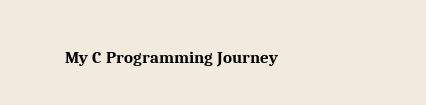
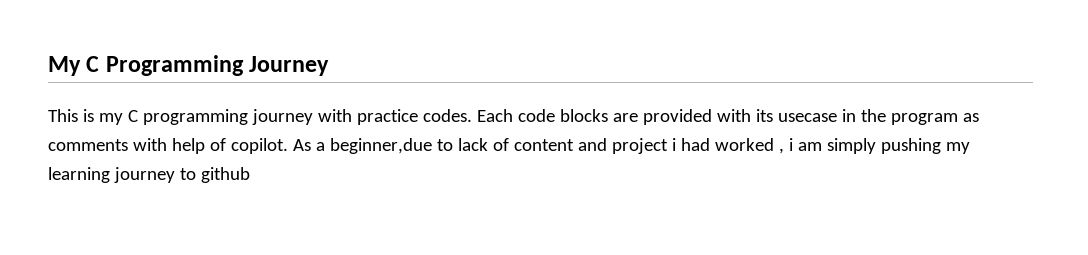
(279, 59) none -> [48,109,979,125] [48,138,970,154] [48,167,250,183] // This is my C programming journey with practice codes. Each code blocks are provided with its usecase in the program as comments with help of copilot. As a beginner,due to lack of content and project i had worked , i am simply pushing my learning journey to github

